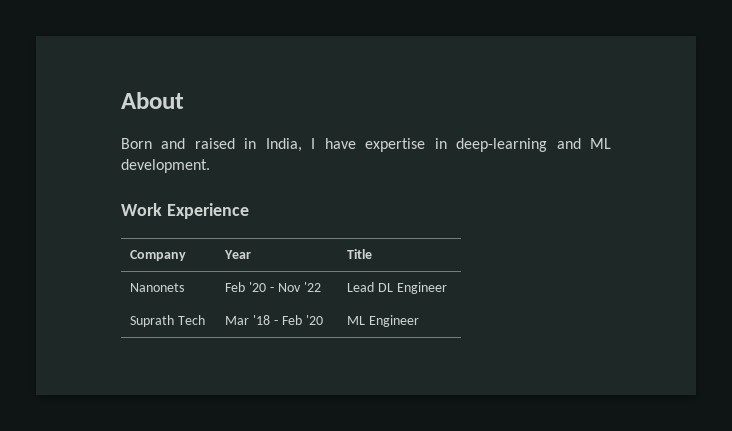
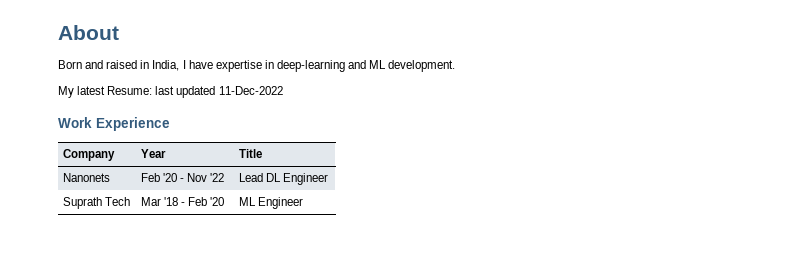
(210, 166) none -> [58,86,283,98] // My latest Resume: last updated 11-Dec-2022

